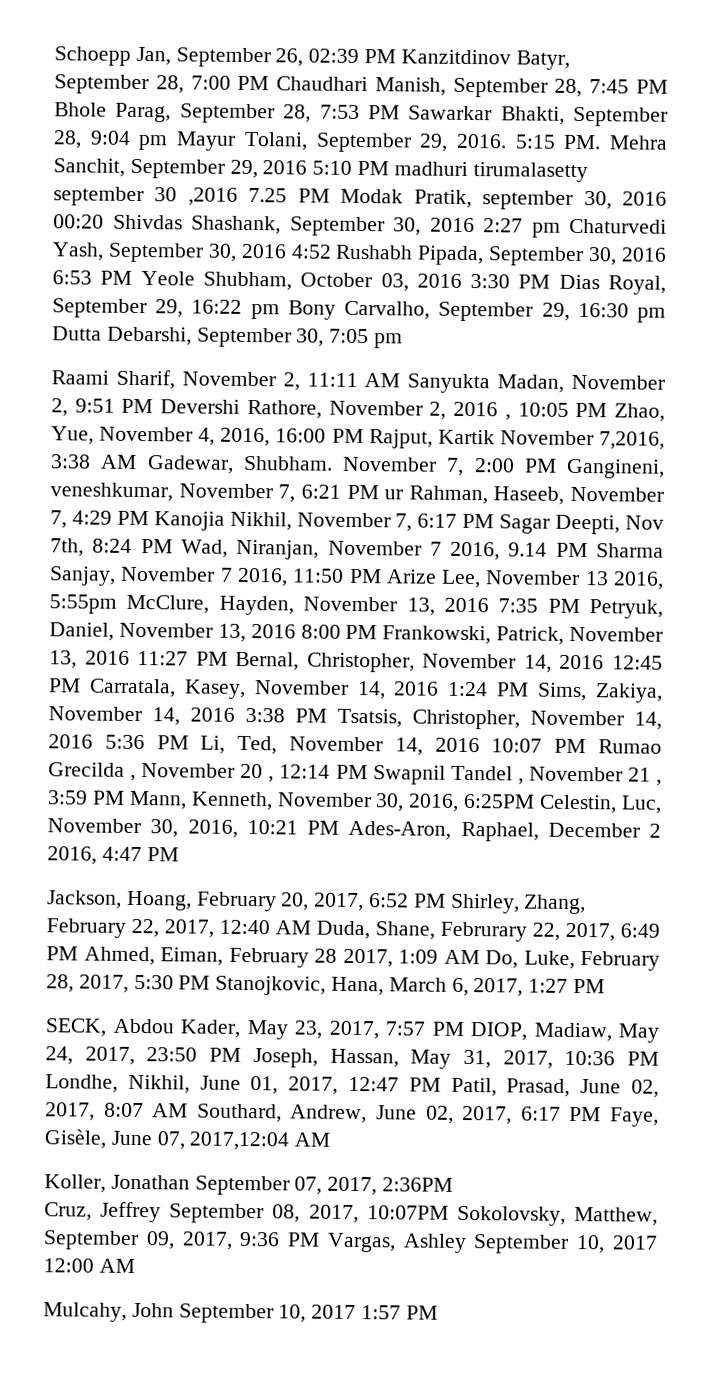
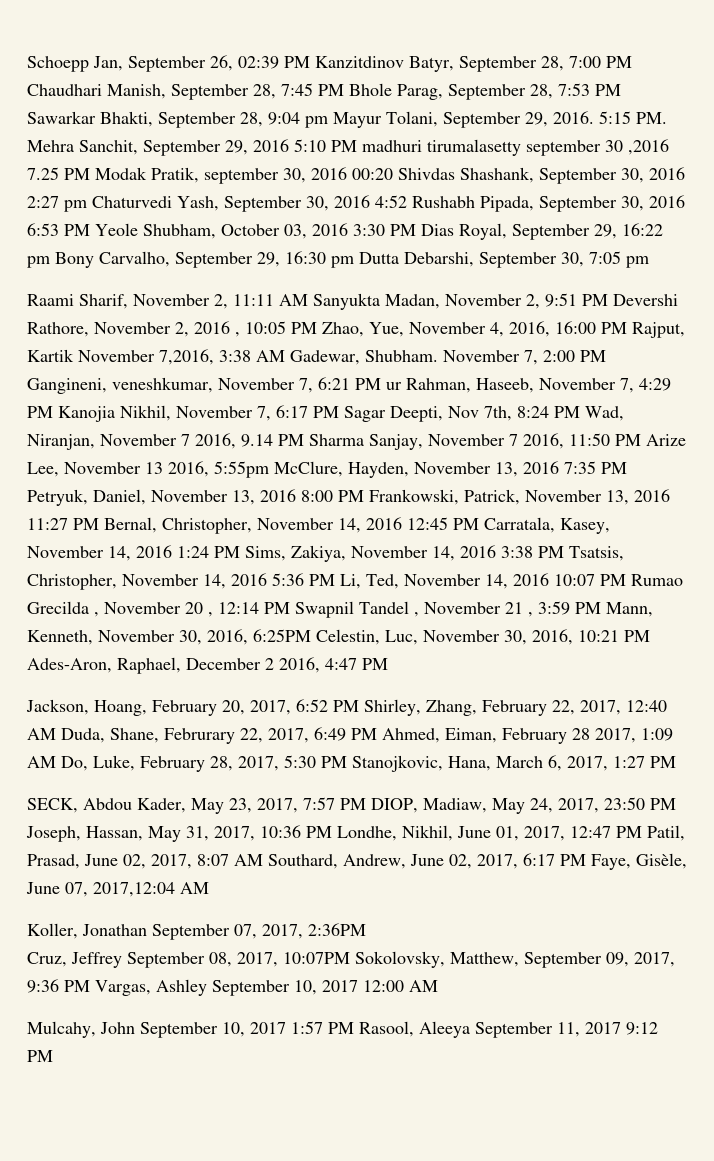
(438, 1312) none -> [359,1021,658,1038] [27,1050,53,1062] Rasool, Aleeya September 11, 2017 9:12 PM

